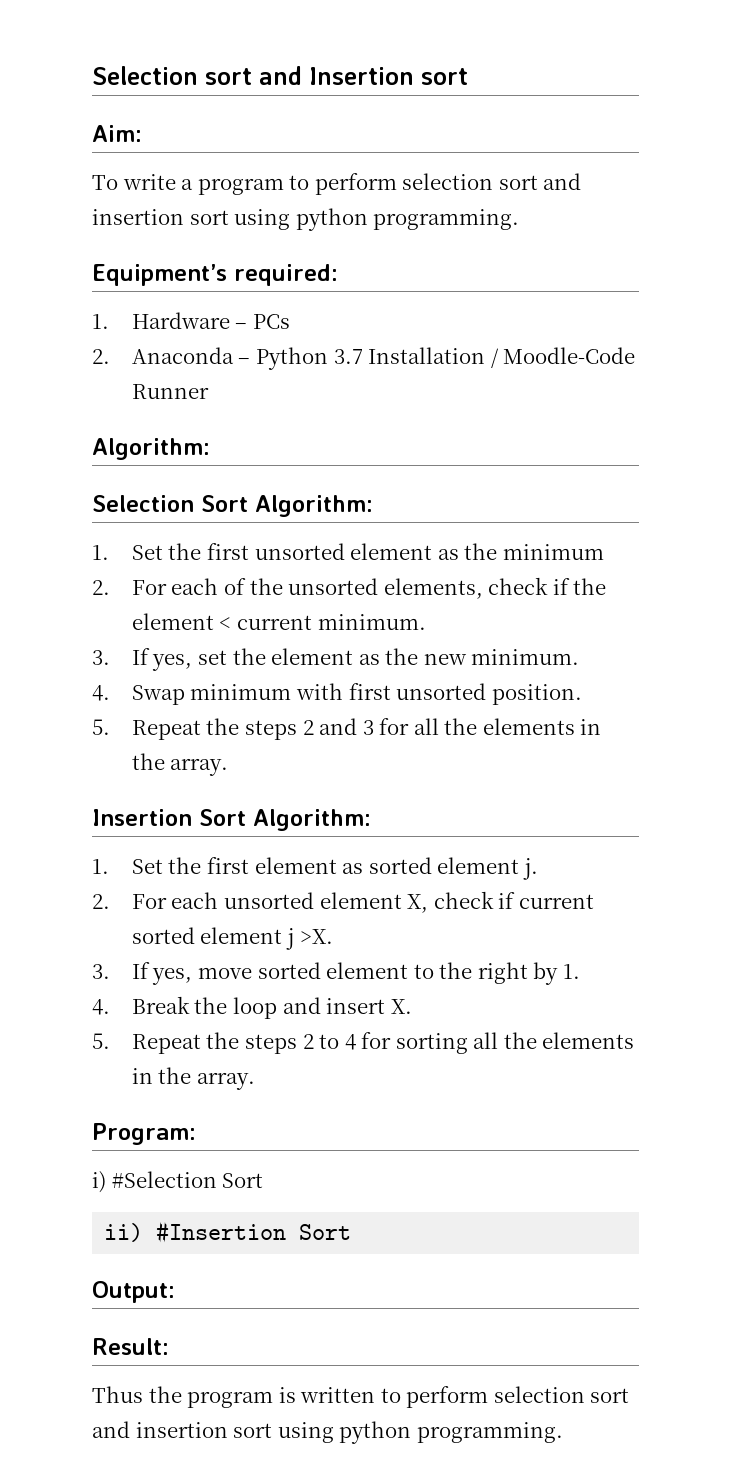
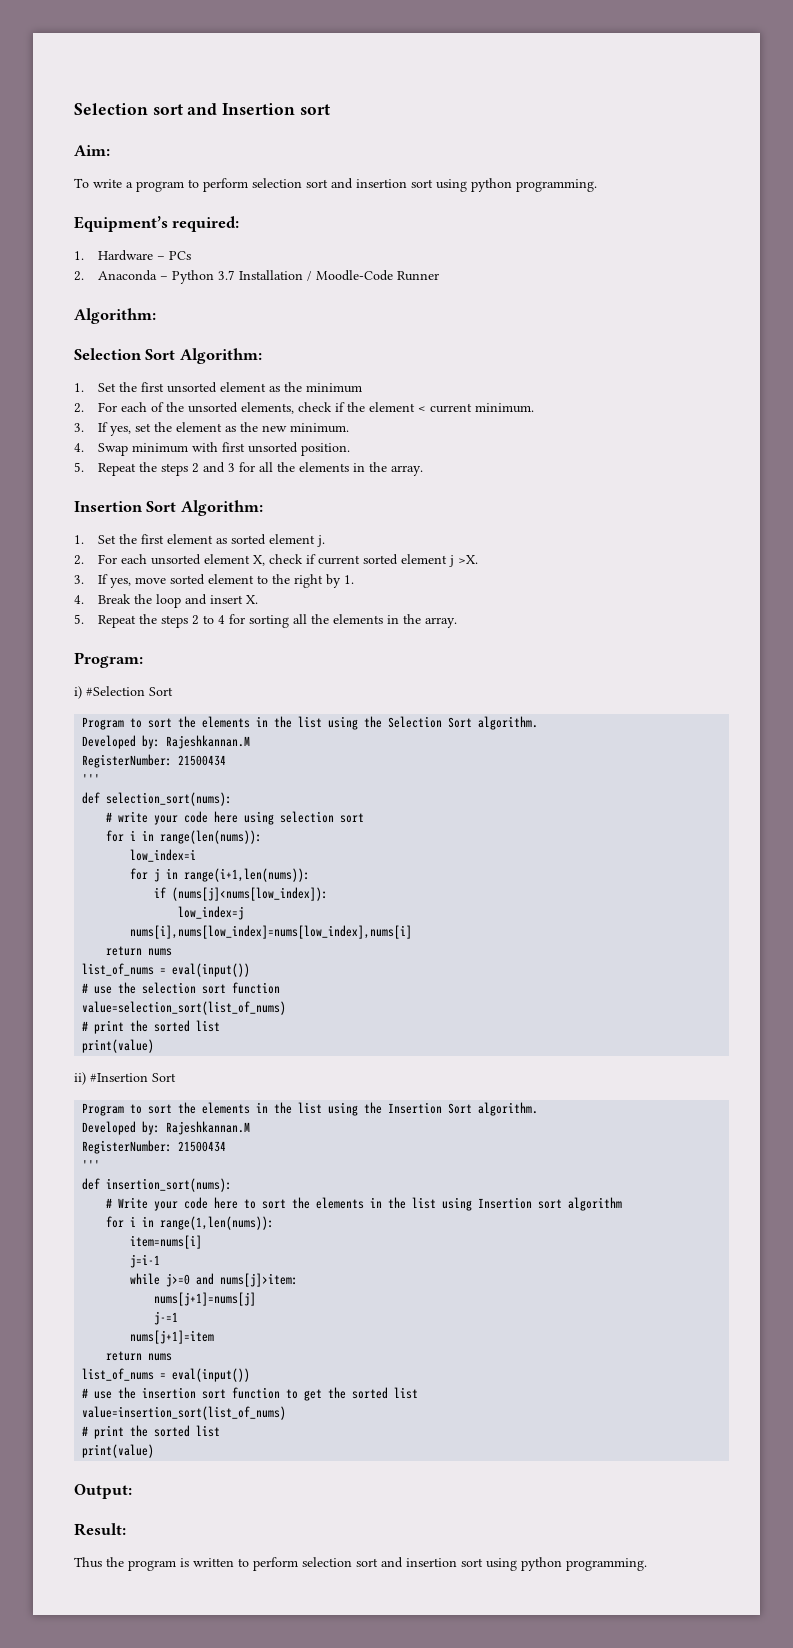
[104,1221,352,1243] ii) #Insertion Sort -> [82,716,539,730] [82,735,251,749] [82,754,227,768] [82,774,101,784] [82,792,233,806] [106,811,365,825] [106,830,263,844] [130,849,197,862] [130,868,311,882] [154,887,329,901] [178,906,245,920] [130,925,413,939] [106,946,173,956] [82,963,251,977] [82,982,281,994] [82,1001,287,1015] [82,1020,221,1034] [82,1039,155,1053] [74,1072,176,1085] [82,1102,539,1116] [82,1121,251,1135] [82,1140,227,1154] [82,1160,101,1170] [82,1178,233,1192] [106,1197,623,1211] [106,1216,275,1230] [130,1235,203,1249] [130,1254,161,1268] [130,1273,299,1287] [154,1292,257,1306] [154,1311,179,1325] [130,1330,215,1344] [106,1351,173,1361] [82,1368,251,1382] [82,1387,419,1401] [82,1406,287,1420] [82,1425,221,1439] [82,1444,155,1458] Program to sort the elements in the list using the Selection Sort algorithm. // Developed by: Rajeshkannan.M // RegisterNumber: 21500434 // ''' // def selection_sort(nums): // # write your code here using selection sort // for i in range(len(nums)): // low_index=i // for j in range(i+1,len(nums)): // if (nums[j]<nums[low_index]): // low_index=j // nums[i],nums[low_index]=nums[low_index],nums[i] // return nums // list_of_nums = eval(input()) // # use the selection sort function // value=selection_sort(list_of_nums) // # print the sorted list // print(value) // ii) #Insertion Sort // Program to sort the elements in the list using the Insertion Sort algorithm. // Developed by: Rajeshkannan.M // RegisterNumber: 21500434 // ''' // def insertion_sort(nums): // # Write your code here to sort the elements in the list using Insertion sort algorithm // for i in range(1,len(nums)): // item=nums[i] // j=i-1 // while j>=0 and nums[j]>item: // nums[j+1]=nums[j] // j-=1 // nums[j+1]=item // return nums // list_of_nums = eval(input()) // # use the insertion sort function to get the sorted list // value=insertion_sort(list_of_nums) // # print the sorted list // print(value)

